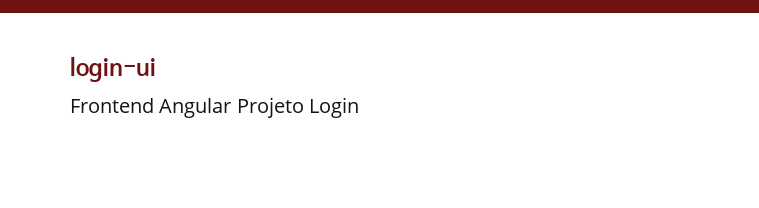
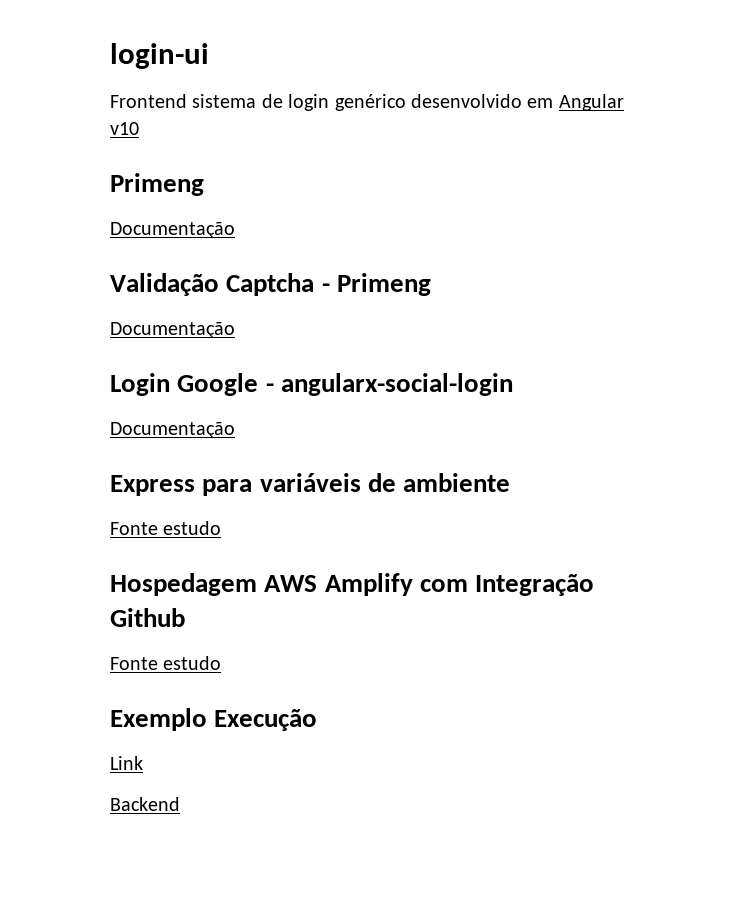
[159,97,359,118] Angular Projeto Login -> [192,94,624,111] [110,122,139,135] [110,173,204,196] [110,222,235,238] [110,273,431,296] [110,322,235,338] [110,373,513,396] [110,422,235,438] [110,473,511,496] [110,521,222,535] [110,573,595,596] [110,608,185,627] [110,656,222,670] [110,708,318,731] [110,756,143,770] [110,797,180,811] sistema de login genérico desenvolvido em Angular v10 // Primeng // Documentação // Validação Captcha - Primeng // Documentação // Login Google - angularx-social-login // Documentação // Express para variáveis de ambiente // Fonte estudo // Hospedagem AWS Amplify com Integração Github // Fonte estudo // Exemplo Execução // Link // Backend

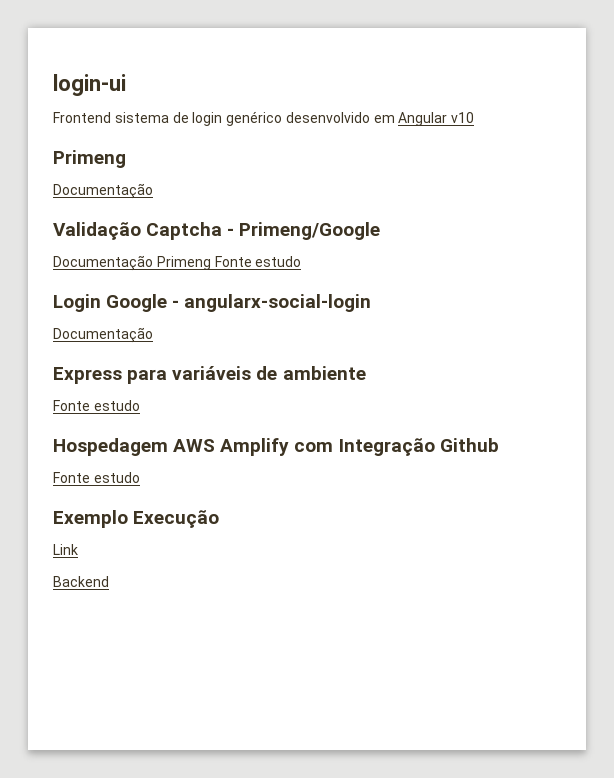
[336,273,431,296] [110,322,235,338] Primeng // Documentação -> [239,222,381,240] [53,255,302,271] Primeng/Google // Documentação Primeng Fonte estudo

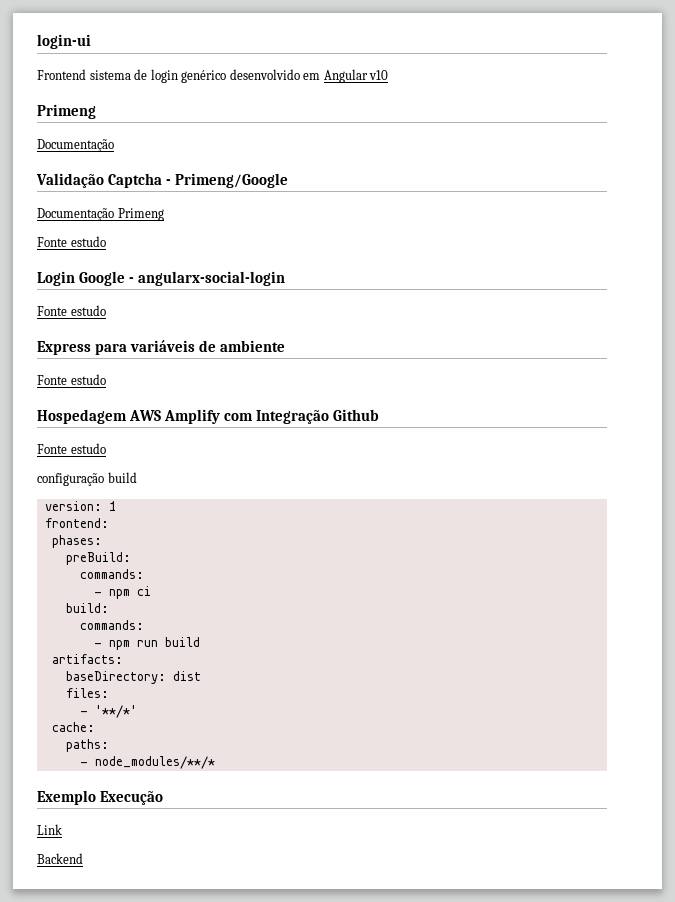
(211, 263) none -> (164, 214) //
[53,327,153,343] Documentação -> [37,305,106,316] Fonte estudo
(140, 477) none -> [37,472,137,486] [44,501,116,511] [44,518,109,528] [51,535,102,548] [65,552,131,565] [79,569,144,579] [93,586,151,599] [65,603,109,613] [79,620,144,630] [93,637,200,650] [51,654,123,664] [65,671,201,684] [65,688,109,698] [79,705,137,718] [51,722,95,732] [65,739,109,752] [79,756,215,769] // configuração build // version: 1 // frontend: // phases: // preBuild: // commands: // - npm ci // build: // commands: // - npm run build // artifacts: // baseDirectory: dist // files: // - '**/*' // cache: // paths: // - node_modules/**/*

